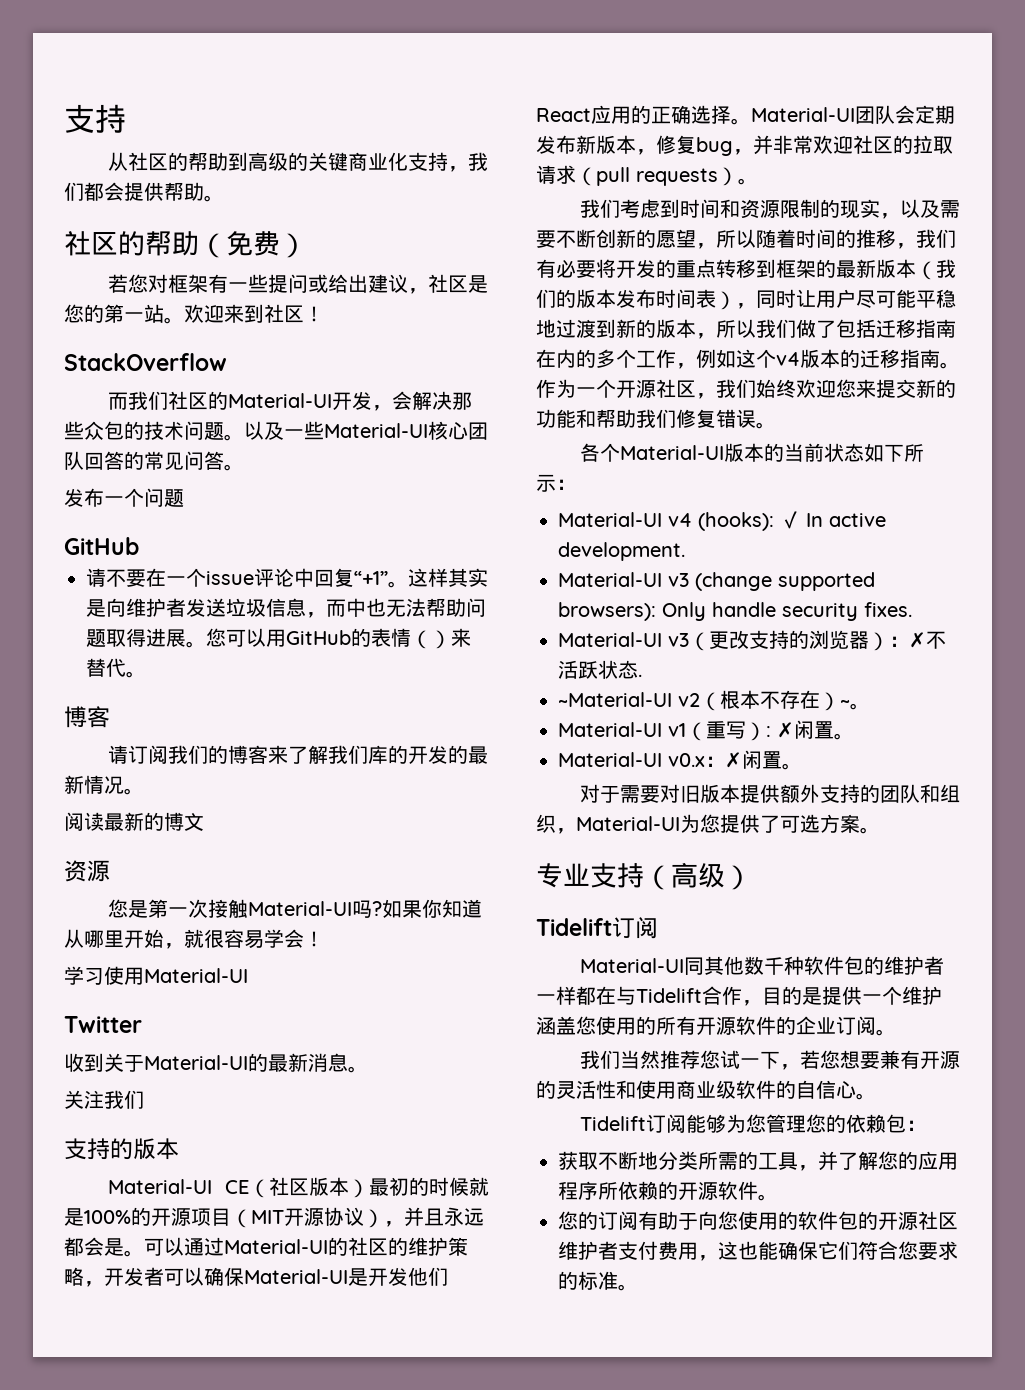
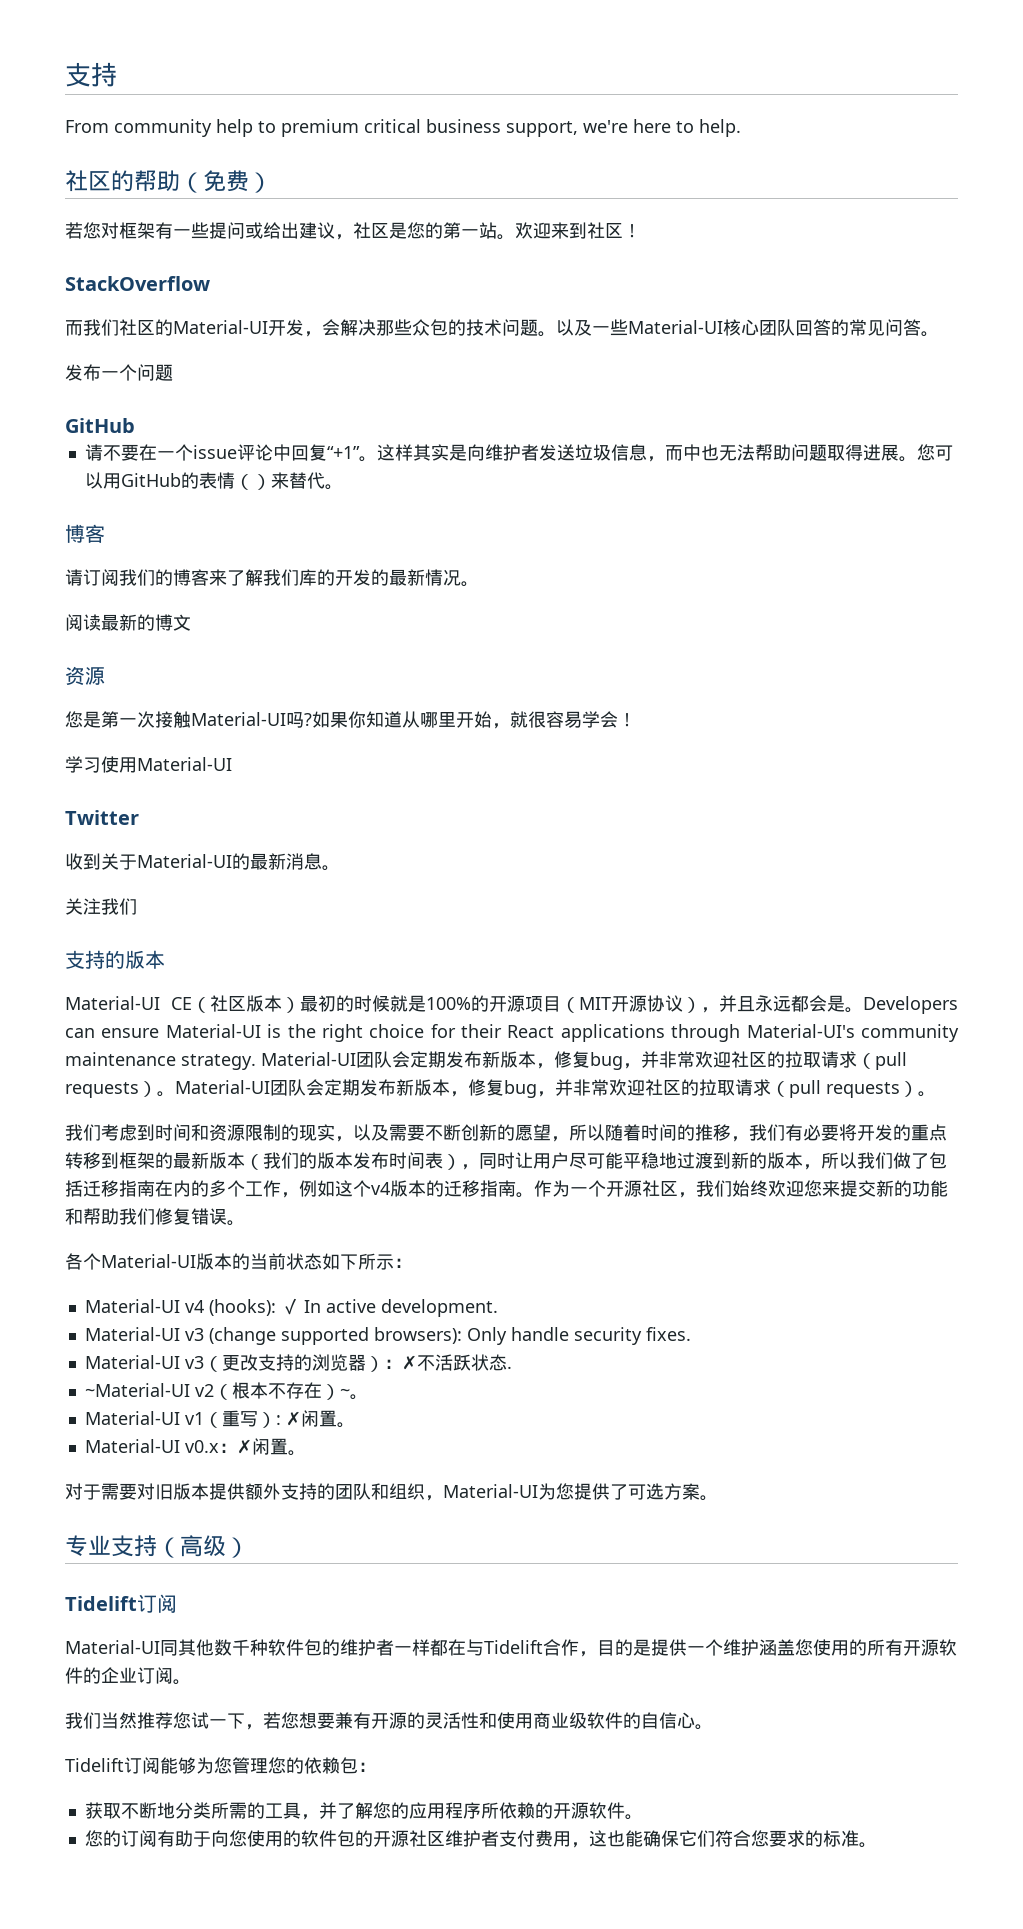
[107,152,488,172] [64,182,224,202] 从社区的帮助到高级的关键商业化支持，我们都会提供帮助。 -> [65,119,741,137] From community help to premium critical business support, we're here to help.
[144,1237,468,1256] [64,1267,448,1287] [536,105,731,124] 可以通过Material-UI的社区的维护策略，开发者可以确保Material-UI是开发他们React应用的正确选择 -> [863,996,958,1014] [65,1024,959,1042] [65,1051,907,1070] [65,1081,157,1098] Developers can ensure Material-UI is the right choice for their React applications through Material-UI's community maintenance strategy. Material-UI团队会定期发布新版本，修复bug，并非常欢迎社区的拉取请求（pull requests）

